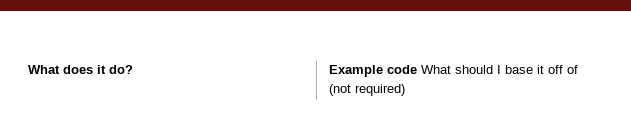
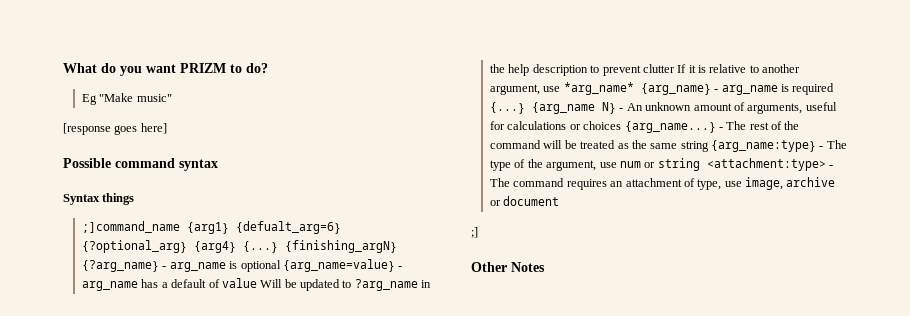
[28,65,133,74] [329,65,578,77] [329,84,405,96] What does it do? // Example code What should I base it off of (not required) -> [63,63,268,76] [82,93,172,105] [63,123,167,135] [63,158,218,171] [63,193,135,205] [82,221,342,234] [82,240,398,253] [82,259,403,272] [82,278,432,291] [490,64,801,76] [490,82,835,95] [490,102,837,114] [490,121,800,133] [490,140,847,152] [490,158,834,171] [490,177,836,190] [490,196,560,206] [471,227,478,238] [471,262,545,272] What do you want PRIZM to do? // Eg "Make music" // [response goes here] // Possible command syntax // Syntax things // ;]command_name {arg1} {defualt_arg=6} {?optional_arg} {arg4} {...} {finishing_argN} {?arg_name} - arg_name is optional {arg_name=value} - arg_name has a default of value Will be updated to ?arg_name in the help description to prevent clutter If it is relative to another argument, use *arg_name* {arg_name} - arg_name is required {...} {arg_name N} - An unknown amount of arguments, useful for calculations or choices {arg_name...} - The rest of the command will be treated as the same string {arg_name:type} - The type of the argument, use num or string <attachment:type> - The command requires an attachment of type, use image, archive or document // ;] // Other Notes

